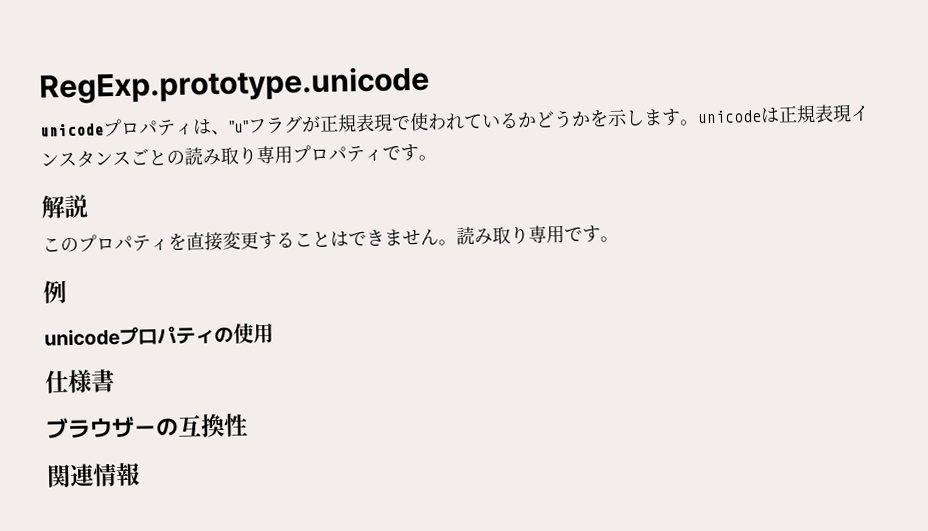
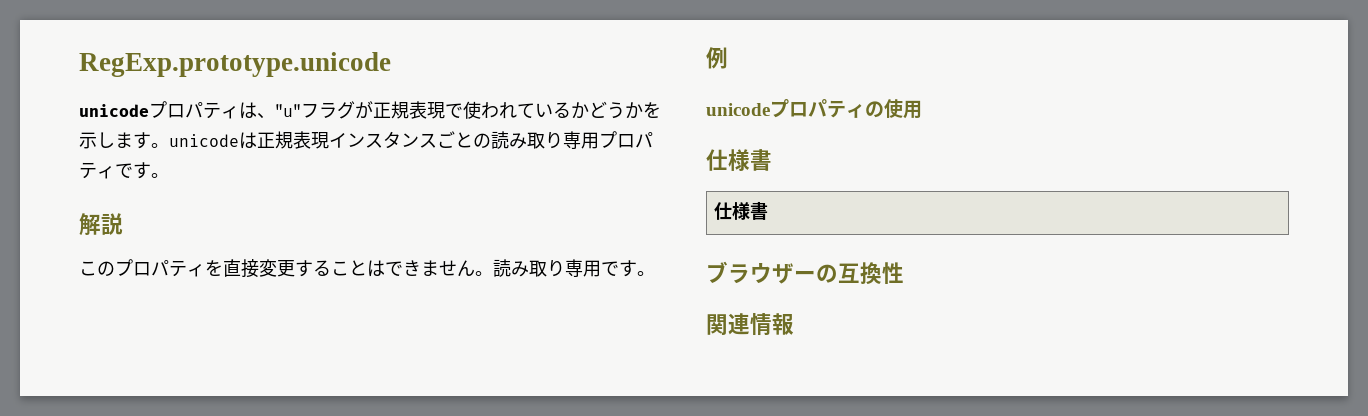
(115, 381) none -> [714,201,769,220] // 仕様書

